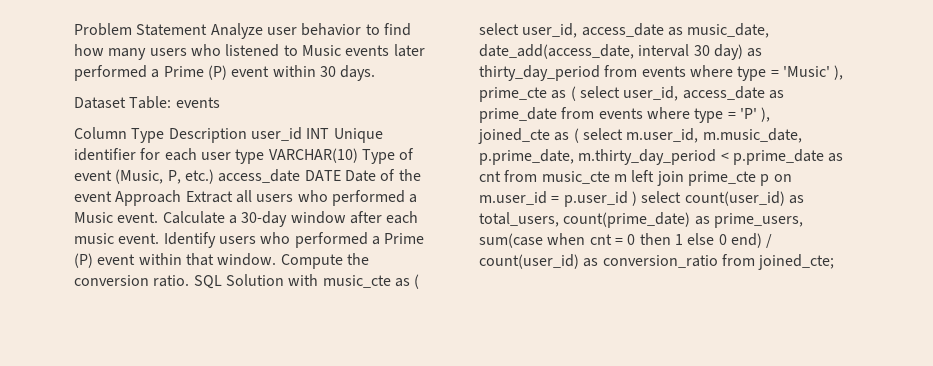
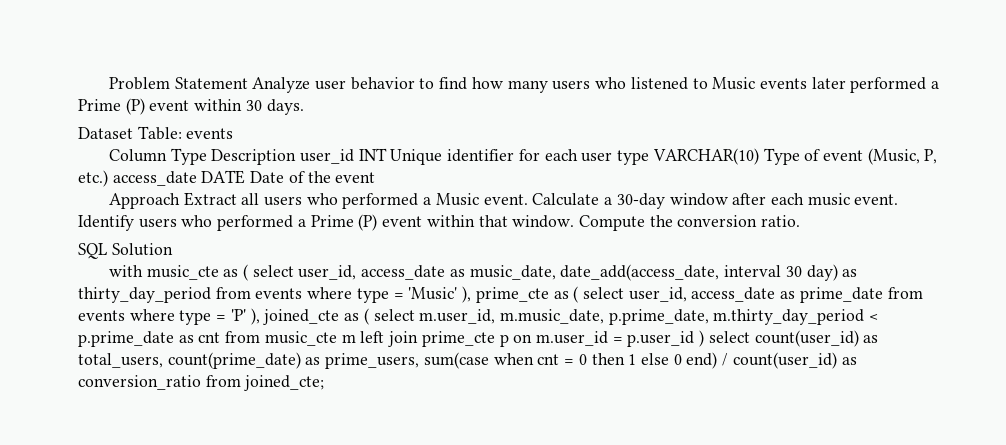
(112, 196) none -> (376, 177) //
(190, 281) none -> (801, 221) //
(284, 280) none -> (173, 249) //

